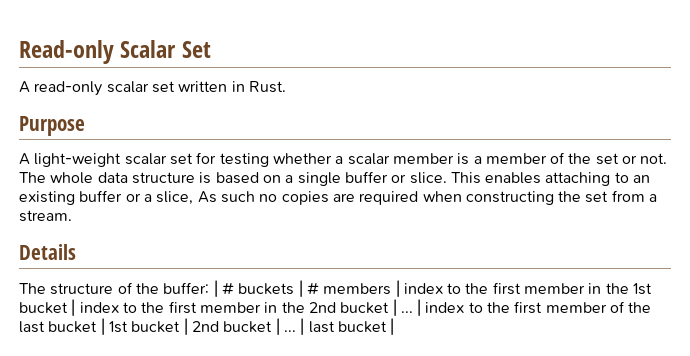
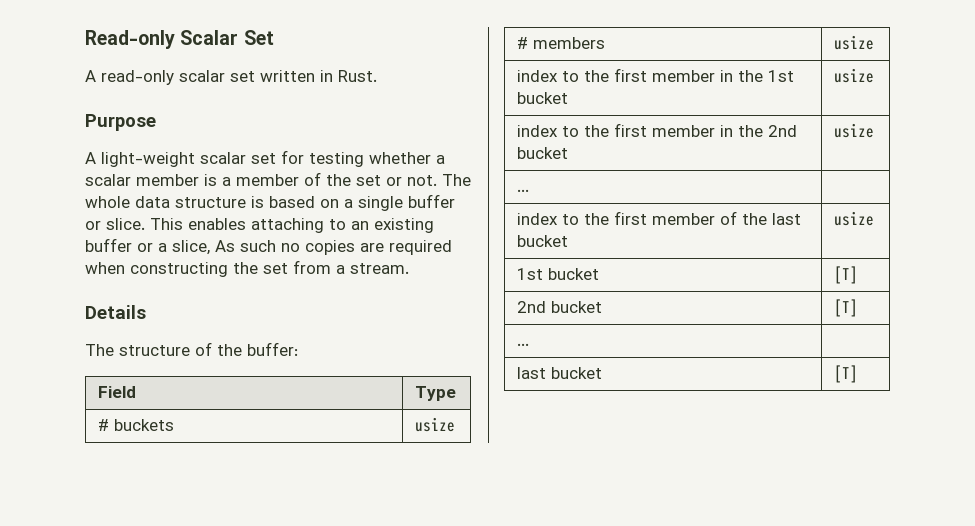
[213,280,218,297] | -> [97,386,136,398] [414,386,456,401] // Field | Type //
[298,280,303,297] | -> [414,417,455,432] | usize //
[395,280,400,297] | -> [833,35,874,50] | usize //
[71,299,76,316] | -> [833,68,874,83] | usize //
[392,299,422,316] | ... | -> [833,123,874,138] [516,189,529,192] | usize // ... | //
[100,318,395,335] | 1st bucket | 2nd bucket | ... | last bucket | -> [833,211,874,226] [516,268,599,280] [833,266,858,284] [516,301,602,313] [833,299,858,317] [516,343,529,346] [516,367,602,379] [833,365,858,383] | usize // 1st bucket | [T] // 2nd bucket | [T] // ... | // last bucket | [T]

